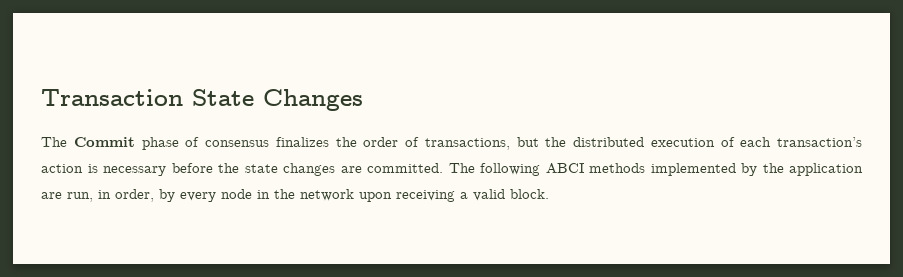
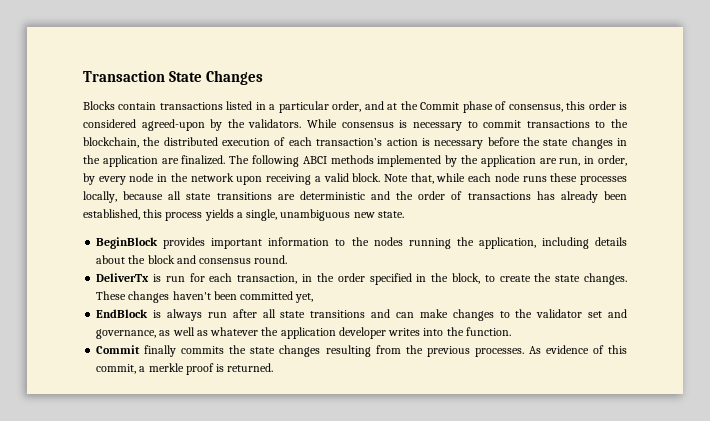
[41,137,539,150] The Commit phase of consensus finalizes the order of transactions, but -> [83,101,627,113] [83,119,629,131] [83,137,139,148] Blocks contain transactions listed in a particular order, and at the Commit phase of consensus, this order is considered agreed-upon by the validators. While consensus is necessary to commit transactions to the blockchain,
[340,163,443,173] are committed. -> [616,138,627,146] [83,155,226,167] in the application are finalized.
(549, 194) none -> [383,173,627,185] [83,191,628,203] [83,209,404,221] [96,237,627,249] [96,255,288,264] [96,273,627,285] [96,291,314,303] [96,309,627,321] [96,327,511,339] [96,345,628,357] [96,363,274,375] Note that, while each node runs these processes locally, because all state transitions are deterministic and the order of transactions has already been established, this process yields a single, unambiguous new state. // BeginBlock provides important information to the nodes running the application, including details about the block and consensus round. // DeliverTx is run for each transaction, in the order specified in the block, to create the state changes. These changes haven't been committed yet, // EndBlock is always run after all state transitions and can make changes to the validator set and governance, as well as whatever the application developer writes into the function. // Commit finally commits the state changes resulting from the previous processes. As evidence of this commit, a merkle proof is returned.

